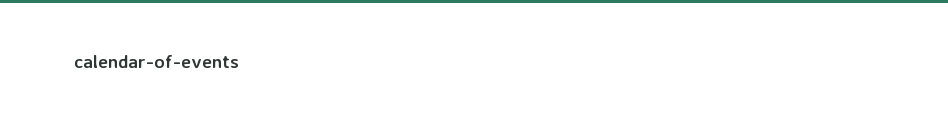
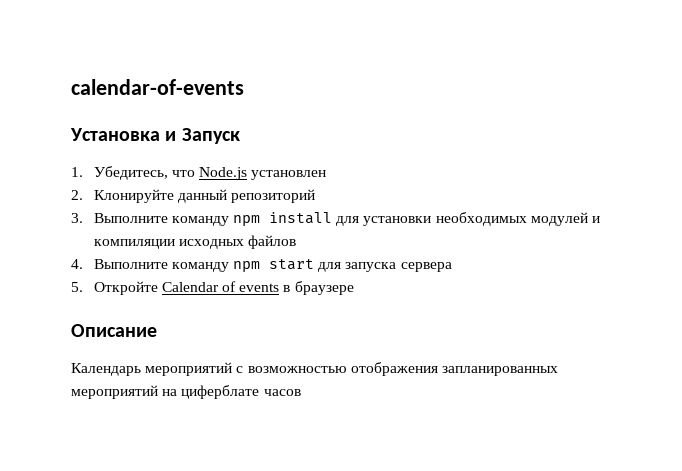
(239, 61) none -> [70,128,240,144] [71,166,327,180] [71,189,316,203] [71,212,600,226] [93,235,297,249] [71,259,452,272] [71,281,354,295] [71,324,157,337] [71,362,558,376] [71,385,301,399] // Установка и Запуск // 1. Убедитесь, что Node.js установлен // 2. Клонируйте данный репозиторий // 3. Выполните команду npm install для установки необходимых модулей и компиляции исходных файлов // 4. Выполните команду npm start для запуска сервера // 5. Откройте Calendar of events в браузере // Описание // Календарь мероприятий с возможностью отображения запланированных мероприятий на циферблате часов

